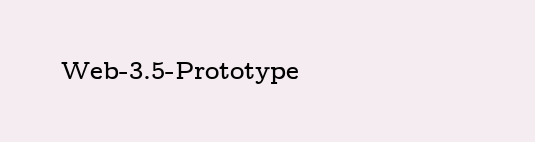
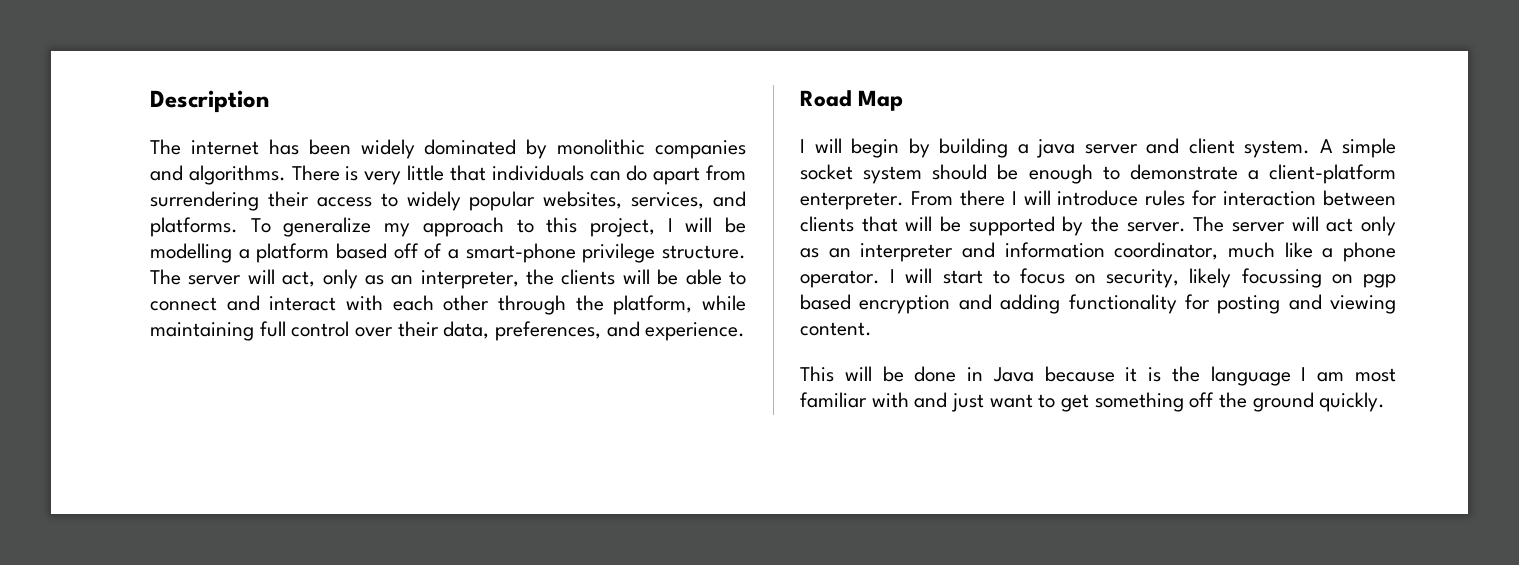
[61,62,299,84] Web-3.5-Prototype -> [150,90,269,113] [150,139,746,159] [150,165,746,185] [150,191,746,211] [150,217,746,237] [150,243,746,263] [150,269,746,289] [150,295,746,315] [150,321,746,341] [800,90,904,111] [800,138,1396,158] [800,164,1396,184] [800,190,1396,210] [800,216,1396,236] [800,242,1396,262] [800,268,1396,288] [800,294,1396,314] [800,322,872,336] [800,366,1396,386] [800,392,1386,412] Description // The internet has been widely dominated by monolithic companies and algorithms. There is very little that individuals can do apart from surrendering their access to widely popular websites, services, and platforms. To generalize my approach to this project, I will be modelling a platform based off of a smart-phone privilege structure. The server will act, only as an interpreter, the clients will be able to connect and interact with each other through the platform, while maintaining full control over their data, preferences, and experience. // Road Map // I will begin by building a java server and client system. A simple socket system should be enough to demonstrate a client-platform enterpreter. From there I will introduce rules for interaction between clients that will be supported by the server. The server will act only as an interpreter and information coordinator, much like a phone operator. I will start to focus on security, likely focussing on pgp based encryption and adding functionality for posting and viewing content. // This will be done in Java because it is the language I am most familiar with and just want to get something off the ground quickly.

